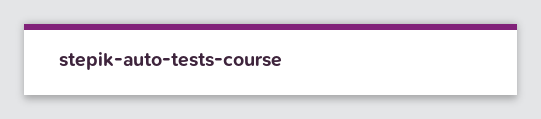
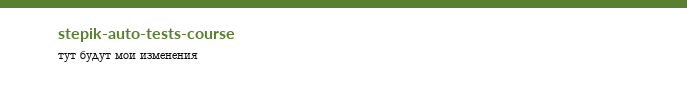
(282, 61) none -> [58,51,198,62] // тут будут мои изменения

